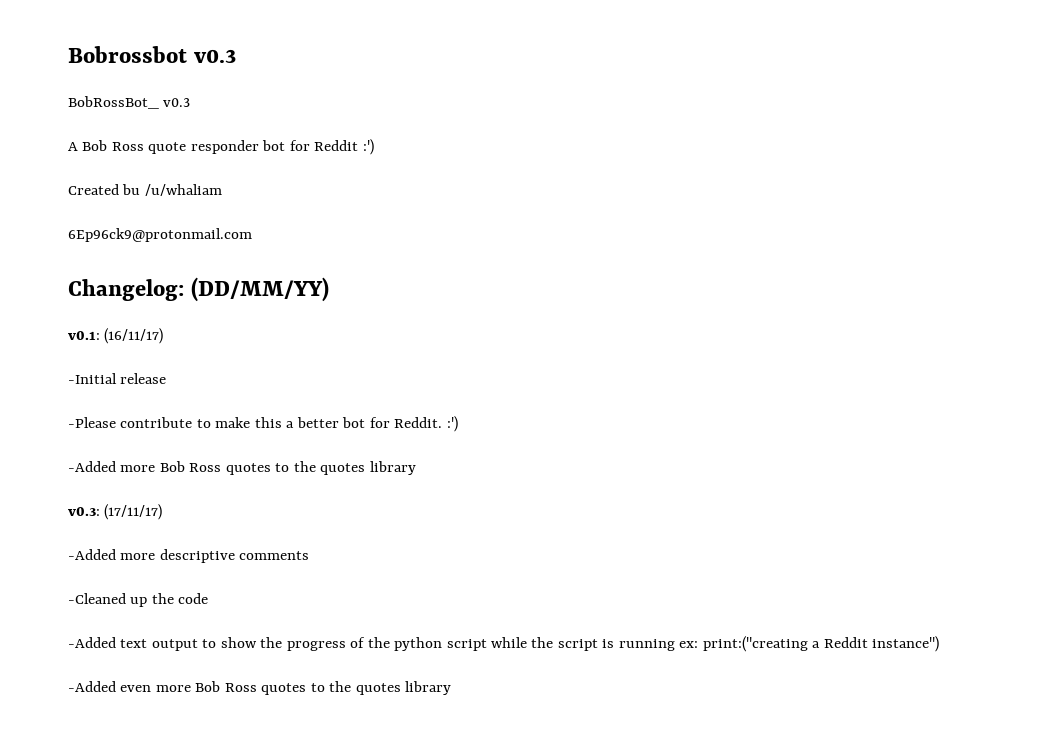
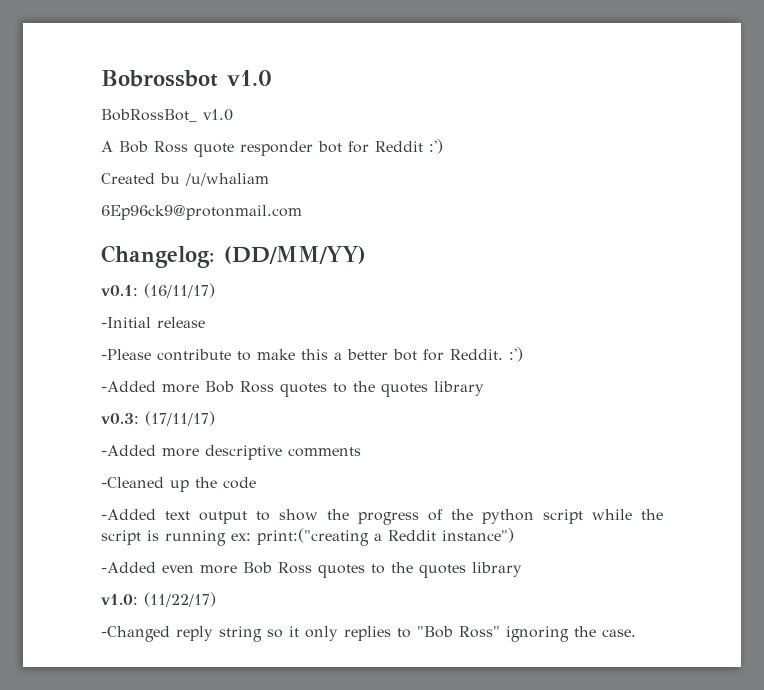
[194,49,237,63] v0.3 -> [227,70,272,86] v1.0
[163,98,191,107] v0.3 -> [203,109,233,121] v1.0
(452, 688) none -> [101,592,216,607] [101,626,636,642] // v1.0: (11/22/17) // -Changed reply string so it only replies to "Bob Ross" ignoring the case.

